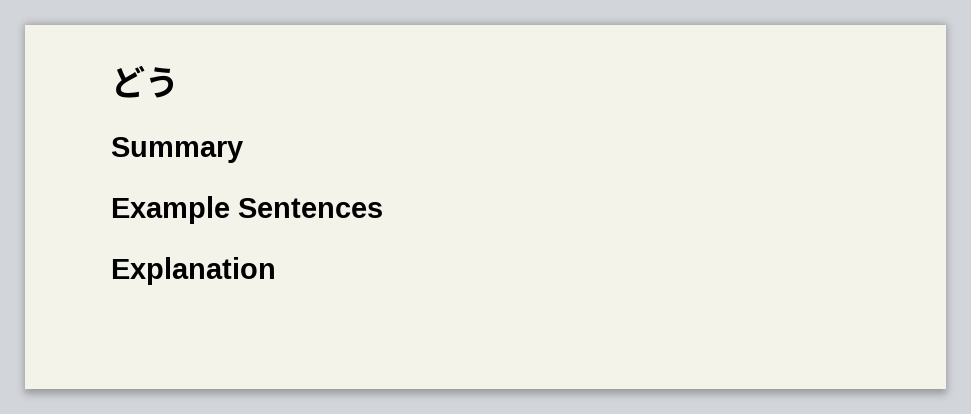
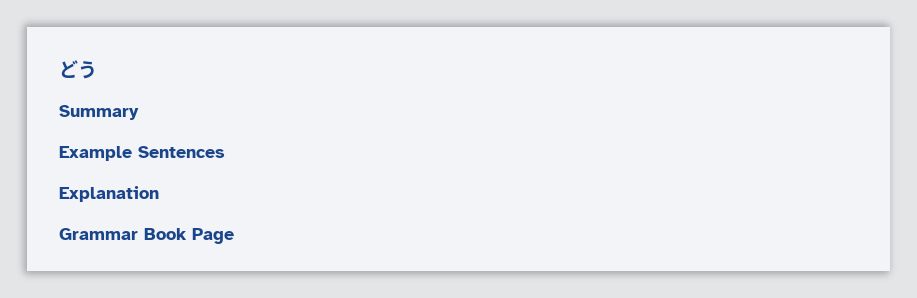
(276, 271) none -> [59,228,234,244] // Grammar Book Page

